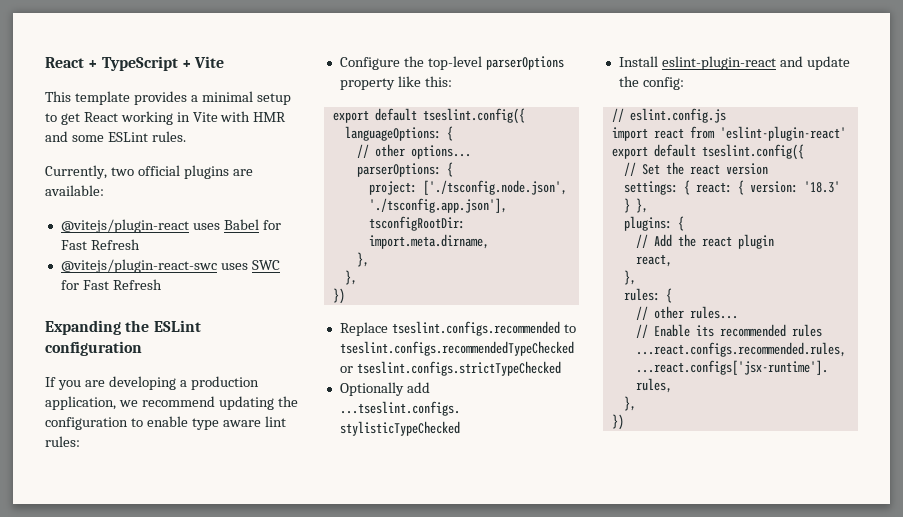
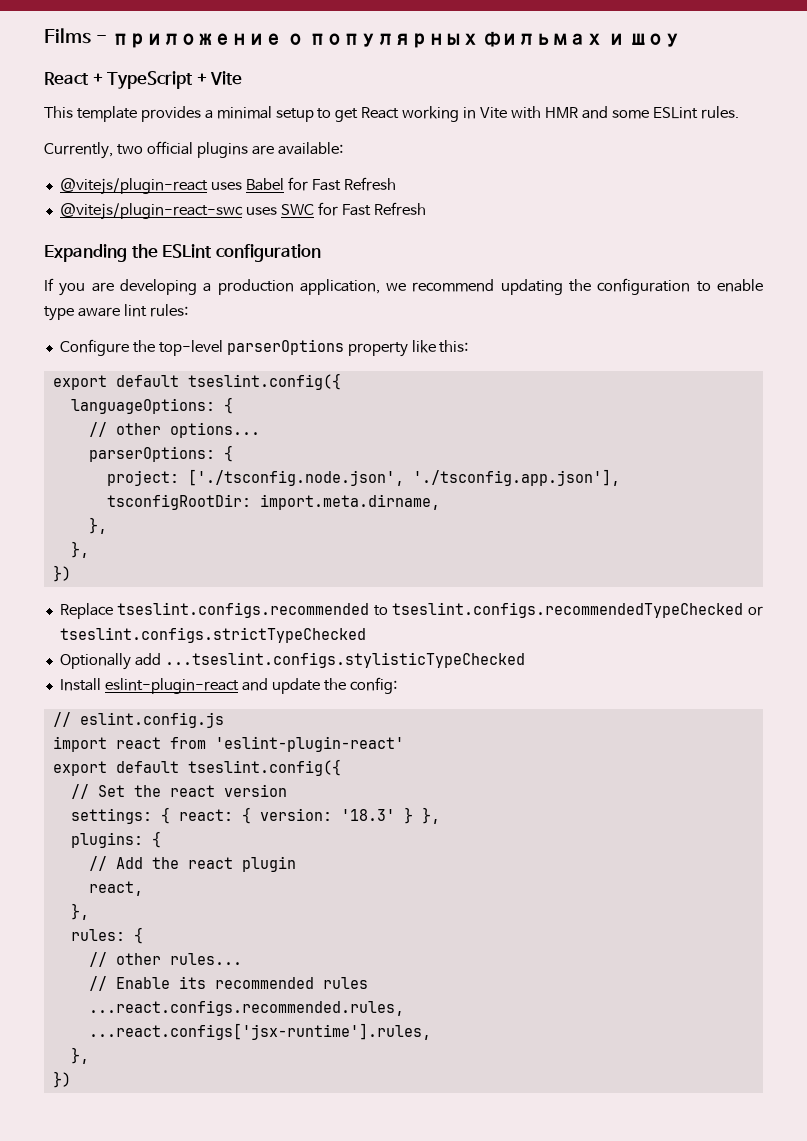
(45, 62) none -> [44,28,681,48] Films - приложение о популярных фильмах и шоу //

